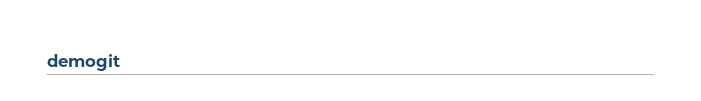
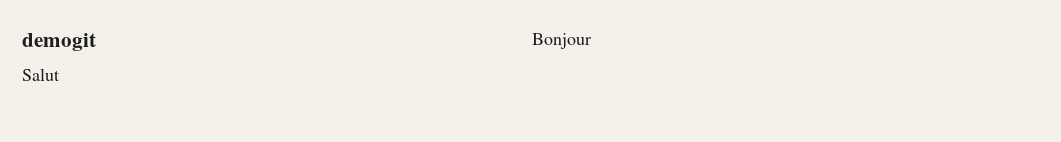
(120, 62) none -> [22,68,60,81] [532,33,592,49] // Salut // Bonjour

